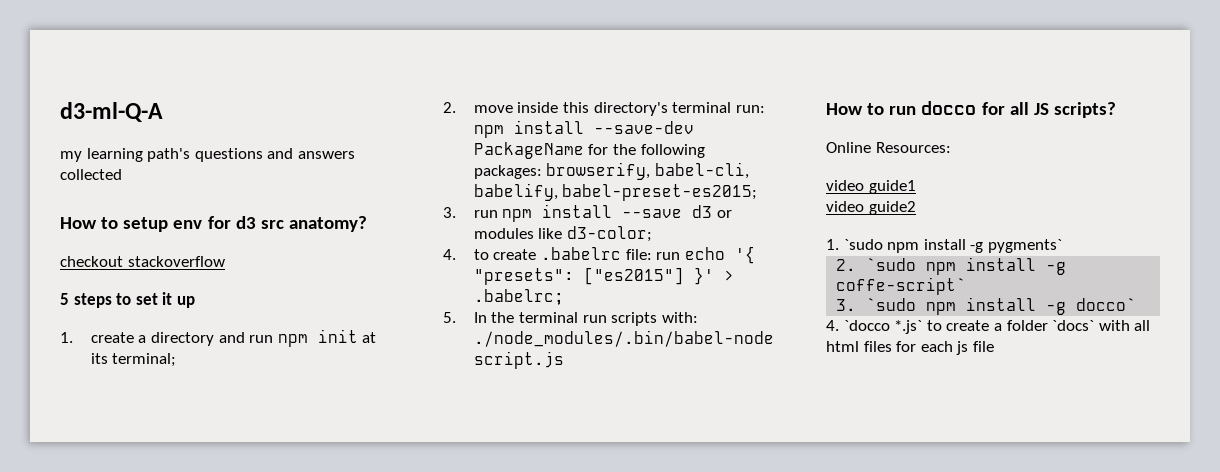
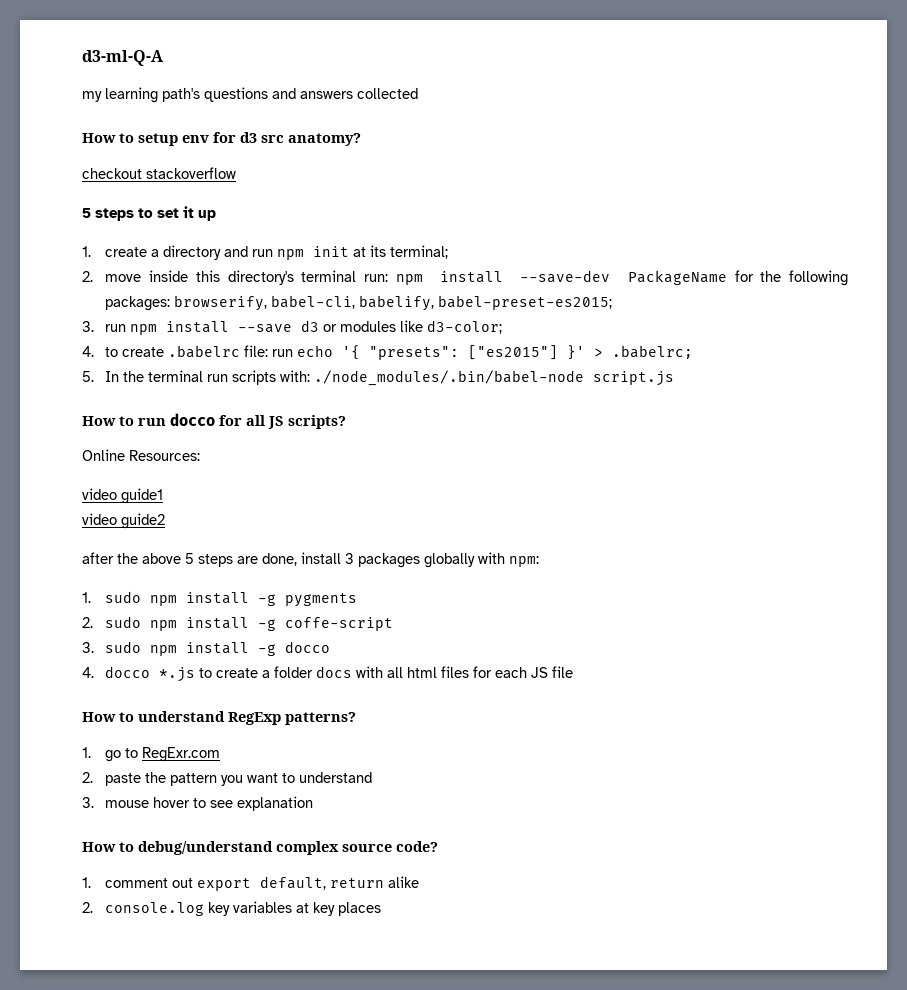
[826,239,1062,253] [836,257,1067,275] [836,277,967,295] [836,297,1137,315] [826,320,923,334] 1. `sudo npm install -g pygments` // 2. `sudo npm install -g coffe-script` // 3. `sudo npm install -g docco` // 4. `docco *.js` -> [82,552,539,568] [82,591,358,607] [82,616,394,631] [82,641,331,656] [82,666,196,682] after the above 5 steps are done, install 3 packages globally with npm: // 1. sudo npm install -g pygments // 2. sudo npm install -g coffe-script // 3. sudo npm install -g docco // 4. docco *.js
[1052,320,1095,331] `docs` -> [316,666,353,678] docs
[956,341,969,355] js -> [531,667,549,678] JS
(994, 346) none -> [82,711,356,725] [82,747,221,762] [82,772,373,786] [82,796,314,811] [82,841,438,855] [82,876,420,891] [82,901,382,916] // How to understand RegExp patterns? // 1. go to RegExr.com // 2. paste the pattern you want to understand // 3. mouse hover to see explanation // How to debug/understand complex source code? // 1. comment out export default, return alike // 2. console.log key variables at key places

